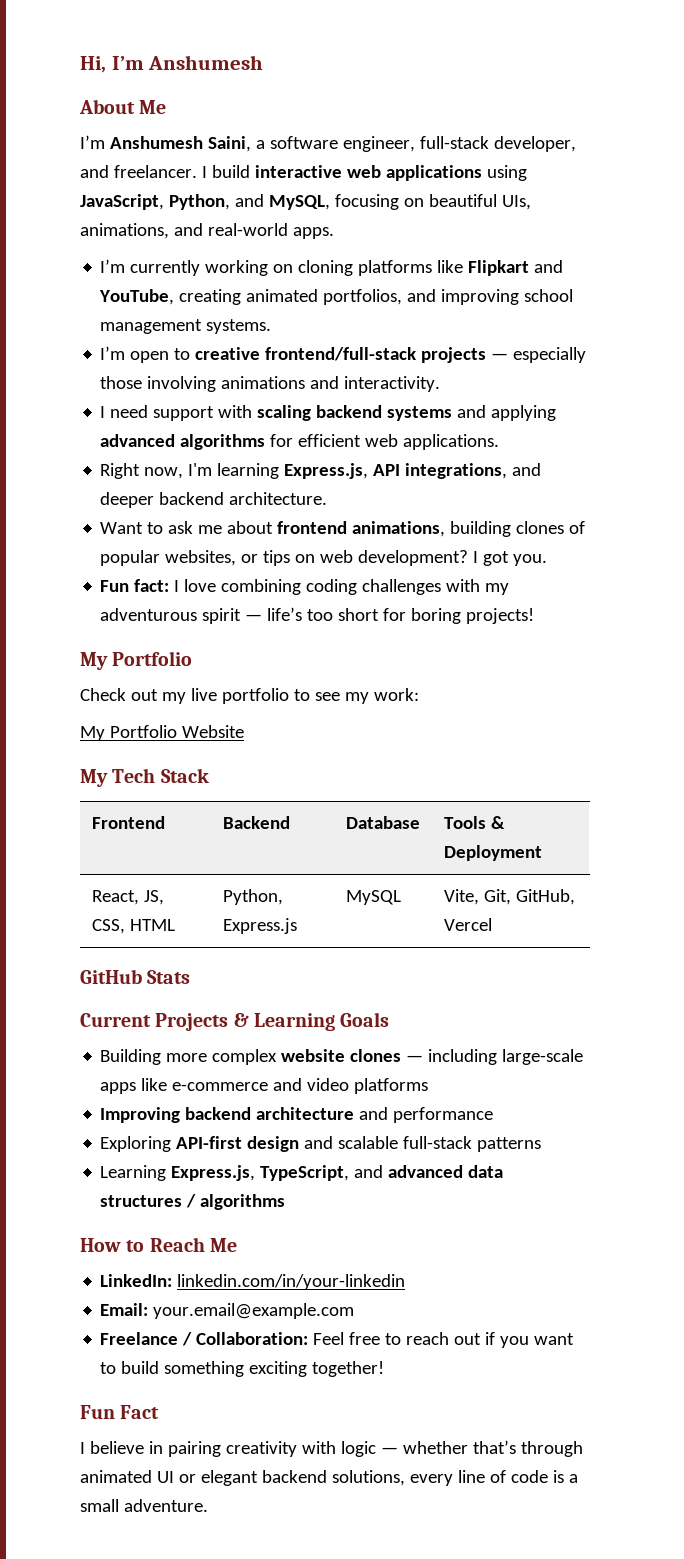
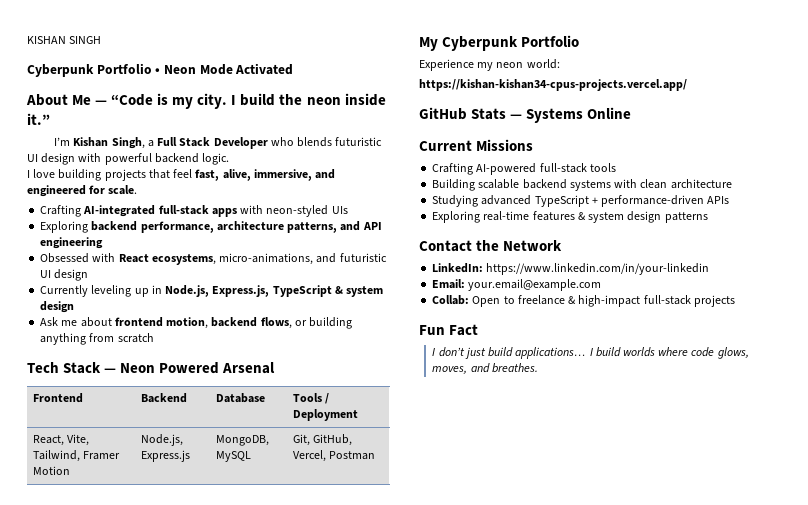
[80,55,264,73] [79,99,167,114] [80,135,576,152] [80,165,527,181] [80,194,531,210] [80,223,334,239] [100,259,564,276] [99,289,574,305] [100,319,272,334] [100,346,587,363] [100,376,441,392] [100,405,557,421] [100,434,500,450] [100,463,542,479] [100,492,328,508] [100,521,586,537] [100,550,548,566] [100,579,510,595] [100,607,535,624] [80,651,193,670] [80,688,419,704] [80,725,244,741] [80,768,209,787] Hi, I’m Anshumesh // About Me // I’m Anshumesh Saini, a software engineer, full-stack developer, and freelancer. I build interactive web applications using JavaScript, Python, and MySQL, focusing on beautiful UIs, animations, and real-world apps. // I’m currently working on cloning platforms like Flipkart and YouTube, creating animated portfolios, and improving school management systems. // I’m open to creative frontend/full-stack projects — especially those involving animations and interactivity. // I need support with scaling backend systems and applying advanced algorithms for efficient web applications. // Right now, I'm learning Express.js, API integrations, and deeper backend architecture. // Want to ask me about frontend animations, building clones of popular websites, or tips on web development? I got you. // Fun fact: I love combining coding challenges with my adventurous spirit — life’s too short for boring projects! // My Portfolio // Check out my live portfolio to see my work: // My Portfolio Website // My Tech Stack -> [27,36,102,44] [27,63,294,77] [26,93,386,109] [27,113,50,125] [54,137,383,149] [27,153,230,165] [27,169,336,181] [27,185,138,197] [40,205,348,217] [40,221,382,233] [40,237,104,249] [40,253,387,265] [40,269,89,281] [40,285,384,297] [40,301,75,313] [40,317,353,329] [40,333,154,345] [27,362,276,374] KISHAN SINGH // Cyberpunk Portfolio • Neon Mode Activated // About Me — “Code is my city. I build the neon inside it.” // I’m Kishan Singh, a Full Stack Developer who blends futuristic UI design with powerful backend logic. // I love building projects that feel fast, alive, immersive, and engineered for scale. // Crafting AI-integrated full-stack apps with neon-styled UIs // Exploring backend performance, architecture patterns, and API engineering // Obsessed with React ecosystems, micro-animations, and futuristic UI design // Currently leveling up in Node.js, Express.js, TypeScript & system design // Ask me about frontend motion, backend flows, or building anything from scratch // Tech Stack — Neon Powered Arsenal
[490,816,505,829] & -> [325,393,330,404] /
[143,890,164,905] [91,919,175,934] [222,889,283,905] JS, CSS, HTML | Python, -> [67,434,90,446] [32,450,121,462] [32,466,70,475] [140,434,183,446] Vite, Tailwind, Framer Motion | Node.js,
(297, 926) none -> [215,435,269,446] MongoDB,
[443,889,479,905] Vite, -> (251, 456) none
[443,918,492,931] [80,969,191,984] [80,1012,390,1031] [100,1049,584,1065] [100,1078,429,1094] [100,1107,494,1123] [100,1136,542,1152] [100,1165,504,1181] [100,1194,286,1210] [80,1237,237,1252] Vercel // GitHub Stats // Current Projects & Learning Goals // Building more complex website clones — including large-scale apps like e-commerce and video platforms // Improving backend architecture and performance // Exploring API-first design and scalable full-stack patterns // Learning Express.js, TypeScript, and advanced data structures / algorithms // How to Reach Me -> [292,450,376,462] [419,35,580,51] [419,59,560,71] [419,79,687,91] [419,107,632,123] [419,139,534,151] [432,163,616,175] [432,179,732,191] [432,195,730,207] [432,211,708,223] [419,240,563,252] Vercel, Postman // My Cyberpunk Portfolio // Experience my neon world: // https://kishan-kishan34-cpus-projects.vercel.app/ // GitHub Stats — Systems Online // Current Missions // Crafting AI-powered full-stack tools // Building scalable backend systems with clean architecture // Studying advanced TypeScript + performance-driven APIs // Exploring real-time features & system design patterns // Contact the Network
[177,1274,406,1290] linkedin.com/in/your-linkedin -> [486,263,710,275] https://www.linkedin.com/in/your-linkedin
[100,1332,575,1348] [100,1361,385,1377] [80,1405,160,1419] [80,1440,583,1457] [80,1470,578,1486] [80,1499,208,1512] Freelance / Collaboration: Feel free to reach out if you want to build something exciting together! // Fun Fact // I believe in pairing creativity with logic — whether that’s through animated UI or elegant backend solutions, every line of code is a small adventure. -> [432,295,735,307] [419,324,479,336] [432,347,749,359] [432,363,538,374] Collab: Open to freelance & high-impact full-stack projects // Fun Fact // I don’t just build applications… I build worlds where code glows, moves, and breathes.

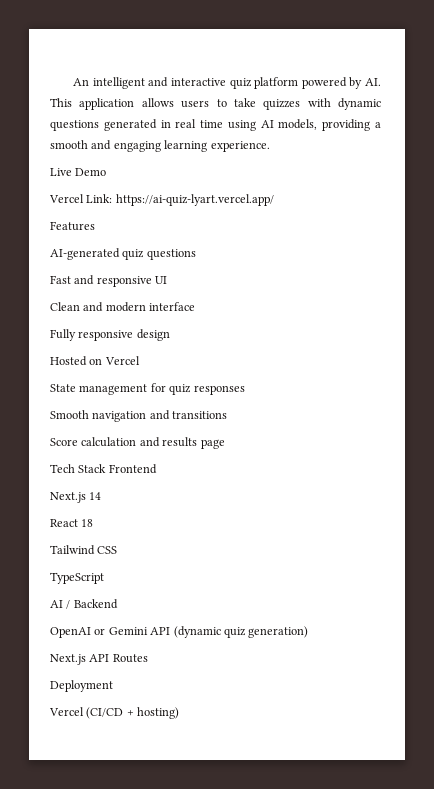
[27,36,102,44] [27,63,294,77] [26,93,386,109] [27,113,50,125] [54,137,383,149] [27,153,230,165] [27,169,336,181] [27,185,138,197] [40,205,348,217] [40,221,382,233] [40,237,104,249] [40,253,387,265] [40,269,89,281] [40,285,384,297] [40,301,75,313] [40,317,353,329] [40,333,154,345] [27,362,276,374] [32,393,83,403] [140,393,187,403] [215,393,265,403] [292,393,330,404] [292,409,358,421] [32,434,90,446] [32,450,121,462] [32,466,70,475] [140,434,183,446] [140,450,190,462] [215,435,269,446] [215,451,251,462] [292,434,353,446] [292,450,376,462] [419,35,580,51] [419,59,560,71] [419,79,687,91] [419,107,632,123] [419,139,534,151] [432,163,616,175] [432,179,732,191] [432,195,730,207] [432,211,708,223] [419,240,563,252] [432,263,710,275] [432,279,602,291] [432,295,735,307] [419,324,479,336] [432,347,749,359] [432,363,538,374] KISHAN SINGH // Cyberpunk Portfolio • Neon Mode Activated // About Me — “Code is my city. I build the neon inside it.” // I’m Kishan Singh, a Full Stack Developer who blends futuristic UI design with powerful backend logic. // I love building projects that feel fast, alive, immersive, and engineered for scale. // Crafting AI-integrated full-stack apps with neon-styled UIs // Exploring backend performance, architecture patterns, and API engineering // Obsessed with React ecosystems, micro-animations, and futuristic UI design // Currently leveling up in Node.js, Express.js, TypeScript & system design // Ask me about frontend motion, backend flows, or building anything from scratch // Tech Stack — Neon Powered Arsenal // Frontend | Backend | Database | Tools / Deployment // React, Vite, Tailwind, Framer Motion | Node.js, Express.js | MongoDB, MySQL | Git, GitHub, Vercel, Postman // My Cyberpunk Portfolio // Experience my neon world: // https://kishan-kishan34-cpus-projects.vercel.app/ // GitHub Stats — Systems Online // Current Missions // Crafting AI-powered full-stack tools // Building scalable backend systems with clean architecture // Studying advanced TypeScript + performance-driven APIs // Exploring real-time features & system design patterns // Contact the Network // LinkedIn: https://www.linkedin.com/in/your-linkedin // Email: your.email@example.com // Collab: Open to freelance & high-impact full-stack projects // Fun Fact // I don’t just build applications… I build worlds where code glows, moves, and breathes. -> [73,77,382,89] [50,98,381,110] [50,119,381,131] [50,140,270,152] [50,168,107,176] [49,194,274,206] [50,221,95,231] [50,248,196,260] [50,275,168,287] [50,302,196,312] [50,329,170,341] [50,356,140,366] [50,383,245,395] [50,410,228,422] [50,437,225,449] [50,464,157,474] [50,492,102,503] [50,519,94,527] [50,545,118,555] [50,572,104,584] [50,599,118,609] [50,626,309,638] [50,654,148,665] [50,680,113,692] [49,707,180,719] An intelligent and interactive quiz platform powered by AI. This application allows users to take quizzes with dynamic questions generated in real time using AI models, providing a smooth and engaging learning experience. // Live Demo // Vercel Link: https://ai-quiz-lyart.vercel.app/ // Features // AI-generated quiz questions // Fast and responsive UI // Clean and modern interface // Fully responsive design // Hosted on Vercel // State management for quiz responses // Smooth navigation and transitions // Score calculation and results page // Tech Stack Frontend // Next.js 14 // React 18 // Tailwind CSS // TypeScript // AI / Backend // OpenAI or Gemini API (dynamic quiz generation) // Next.js API Routes // Deployment // Vercel (CI/CD + hosting)

